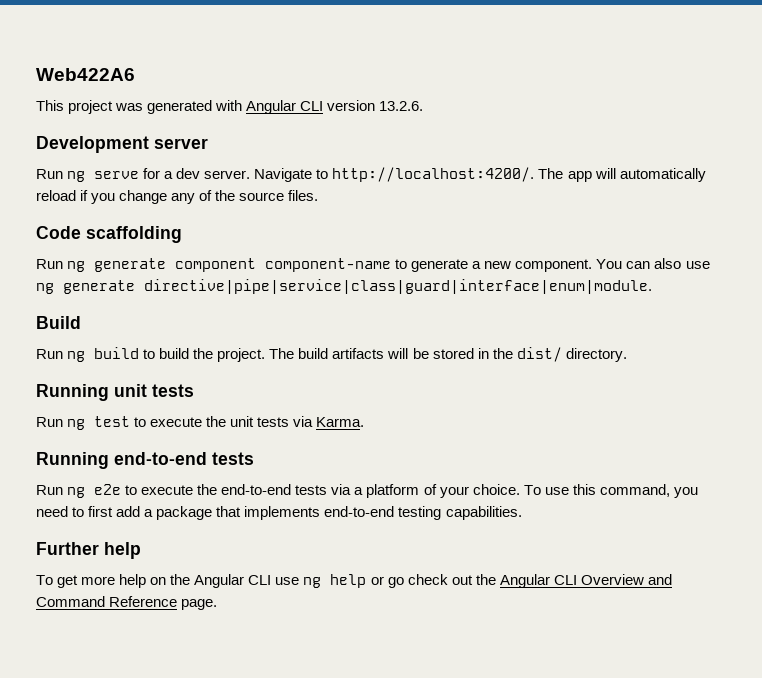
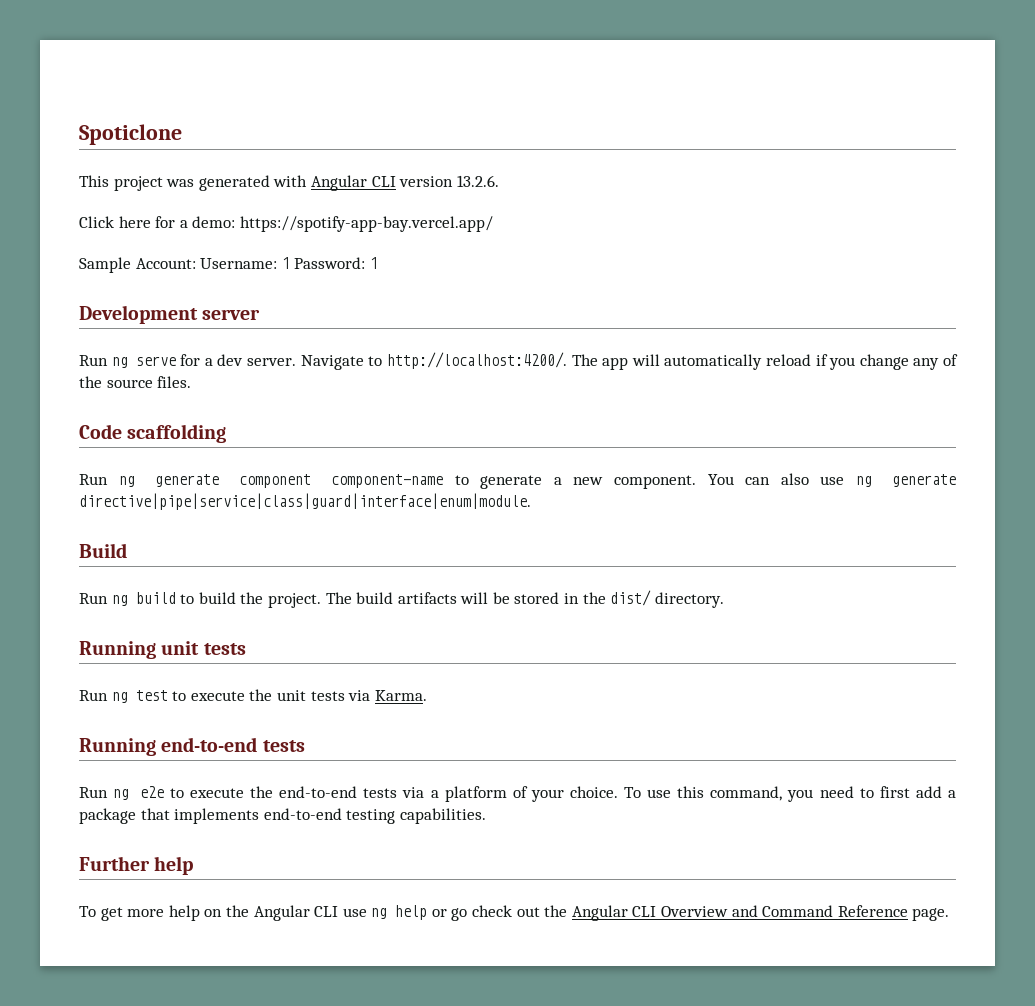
[36,68,135,81] Web422A6 -> [79,124,182,145] Spoticlone
(424, 106) none -> [79,216,493,232] [79,257,378,273] // Click here for a demo: https://spotify-app-bay.vercel.app/ // Sample Account: Username: 1 Password: 1

